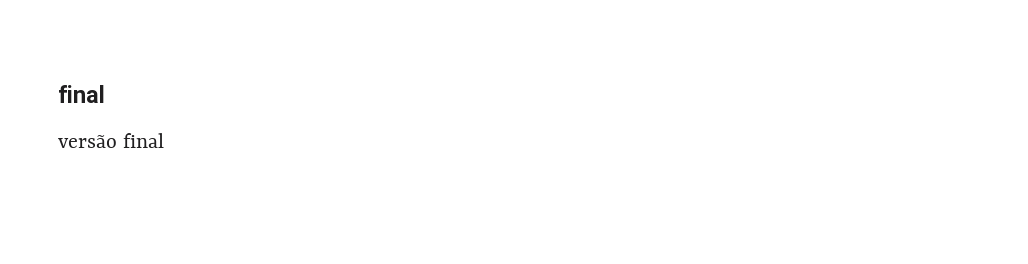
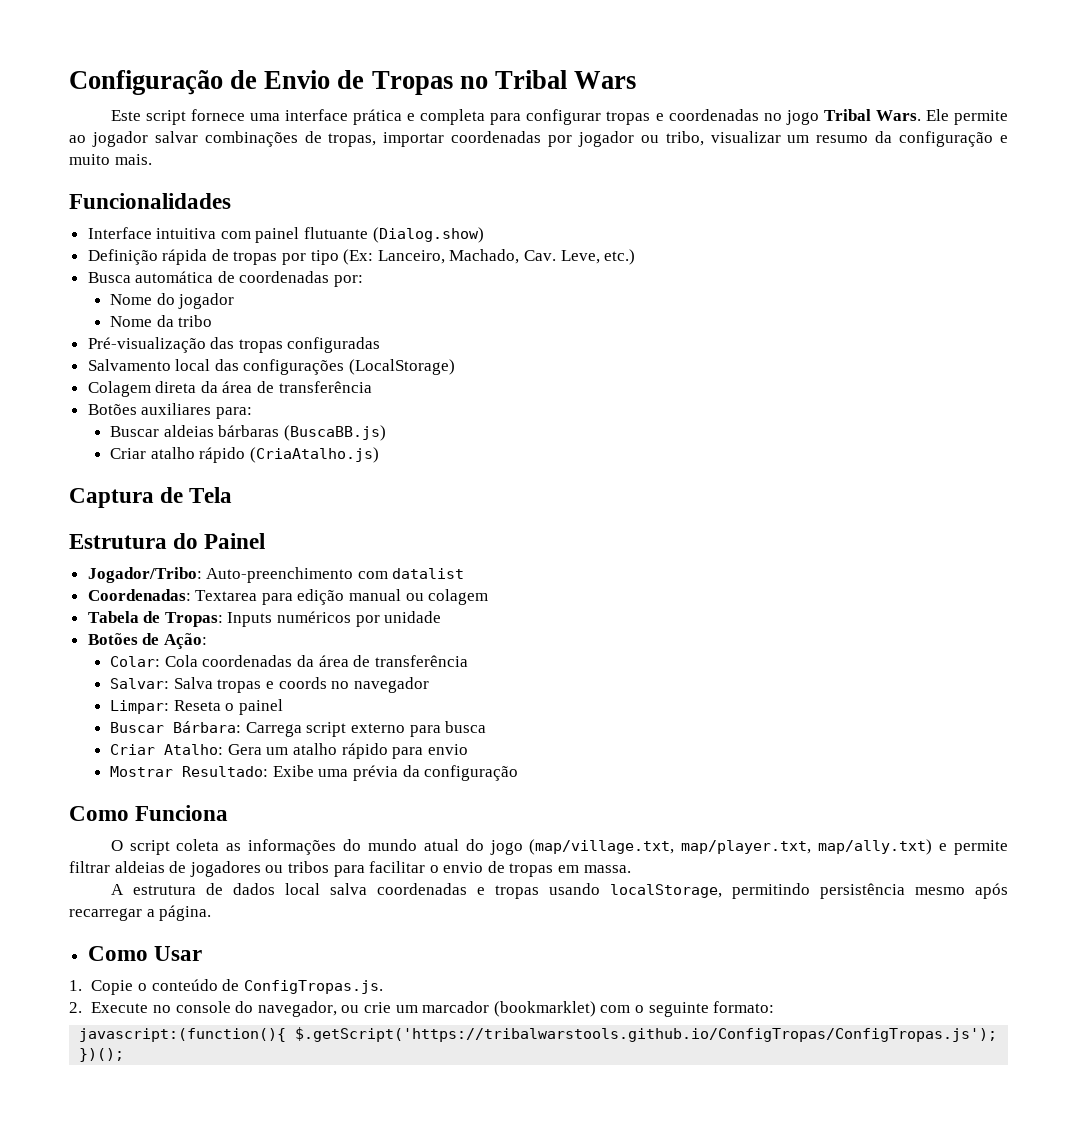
[58,85,105,103] [58,133,165,148] final // versão final -> [69,70,637,95] [110,109,1008,125] [69,131,1008,147] [69,154,152,165] [69,193,231,209] [87,227,484,243] [87,249,636,265] [87,271,364,287] [110,293,235,309] [110,315,213,327] [87,337,381,353] [87,359,456,375] [87,381,372,397] [87,403,252,419] [110,425,386,441] [110,447,379,463] [69,487,233,508] [69,533,266,549] [87,567,465,583] [87,589,489,605] [87,611,442,627] [87,633,207,649] [110,655,468,667] [110,677,429,693] [110,699,283,715] [110,721,487,737] [110,743,468,759] [110,765,519,781] [69,805,229,821] [110,839,1008,855] [69,861,631,877] [110,883,1008,899] [69,905,212,921] [87,946,202,961] [69,979,383,995] [69,1001,775,1017] [79,1027,998,1042] [79,1048,125,1062] Configuração de Envio de Tropas no Tribal Wars // Este script fornece uma interface prática e completa para configurar tropas e coordenadas no jogo Tribal Wars. Ele permite ao jogador salvar combinações de tropas, importar coordenadas por jogador ou tribo, visualizar um resumo da configuração e muito mais. // Funcionalidades // Interface intuitiva com painel flutuante (Dialog.show) // Definição rápida de tropas por tipo (Ex: Lanceiro, Machado, Cav. Leve, etc.) // Busca automática de coordenadas por: // Nome do jogador // Nome da tribo // Pré-visualização das tropas configuradas // Salvamento local das configurações (LocalStorage) // Colagem direta da área de transferência // Botões auxiliares para: // Buscar aldeias bárbaras (BuscaBB.js) // Criar atalho rápido (CriaAtalho.js) // Captura de Tela // Estrutura do Painel // Jogador/Tribo: Auto-preenchimento com datalist // Coordenadas: Textarea para edição manual ou colagem // Tabela de Tropas: Inputs numéricos por unidade // Botões de Ação: // Colar: Cola coordenadas da área de transferência // Salvar: Salva tropas e coords no navegador // Limpar: Reseta o painel // Buscar Bárbara: Carrega script externo para busca // Criar Atalho: Gera um atalho rápido para envio // Mostrar Resultado: Exibe uma prévia da configuração // Como Funciona // O script coleta as informações do mundo atual do jogo (map/village.txt, map/player.txt, map/ally.txt) e permite filtrar aldeias de jogadores ou tribos para facilitar o envio de tropas em massa. // A estrutura de dados local salva coordenadas e tropas usando localStorage, permitindo persistência mesmo após recarregar a página. // Como Usar // 1. Copie o conteúdo de ConfigTropas.js. // 2. Execute no console do navegador, ou crie um marcador (bookmarklet) com o seguinte formato: // javascript:(function(){ $.getScript('https://tribalwarstools.github.io/ConfigTropas/ConfigTropas.js'); })();

